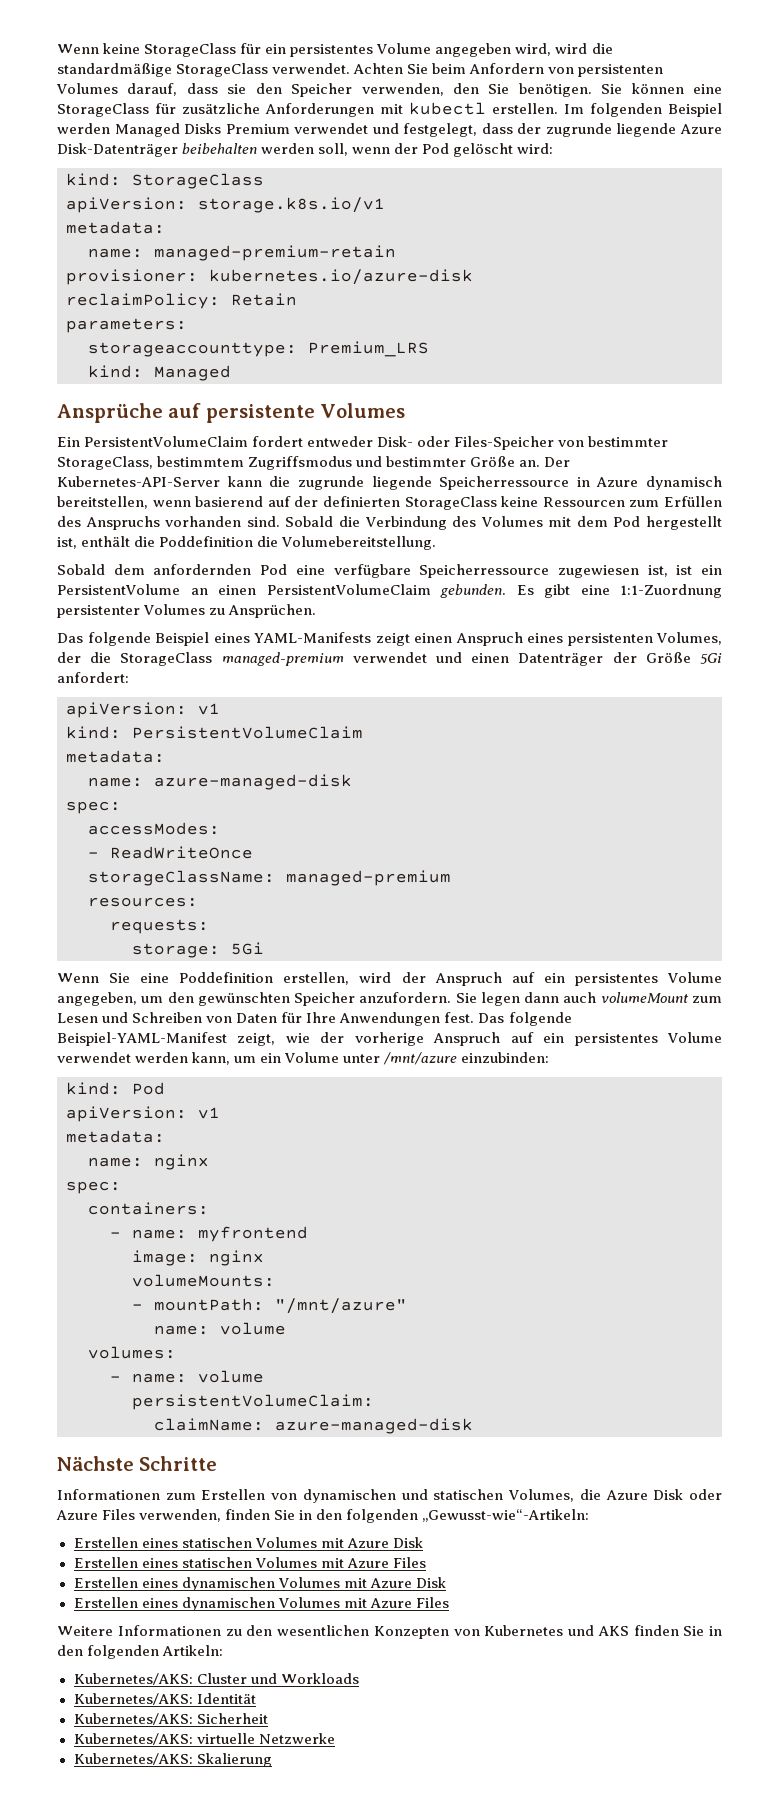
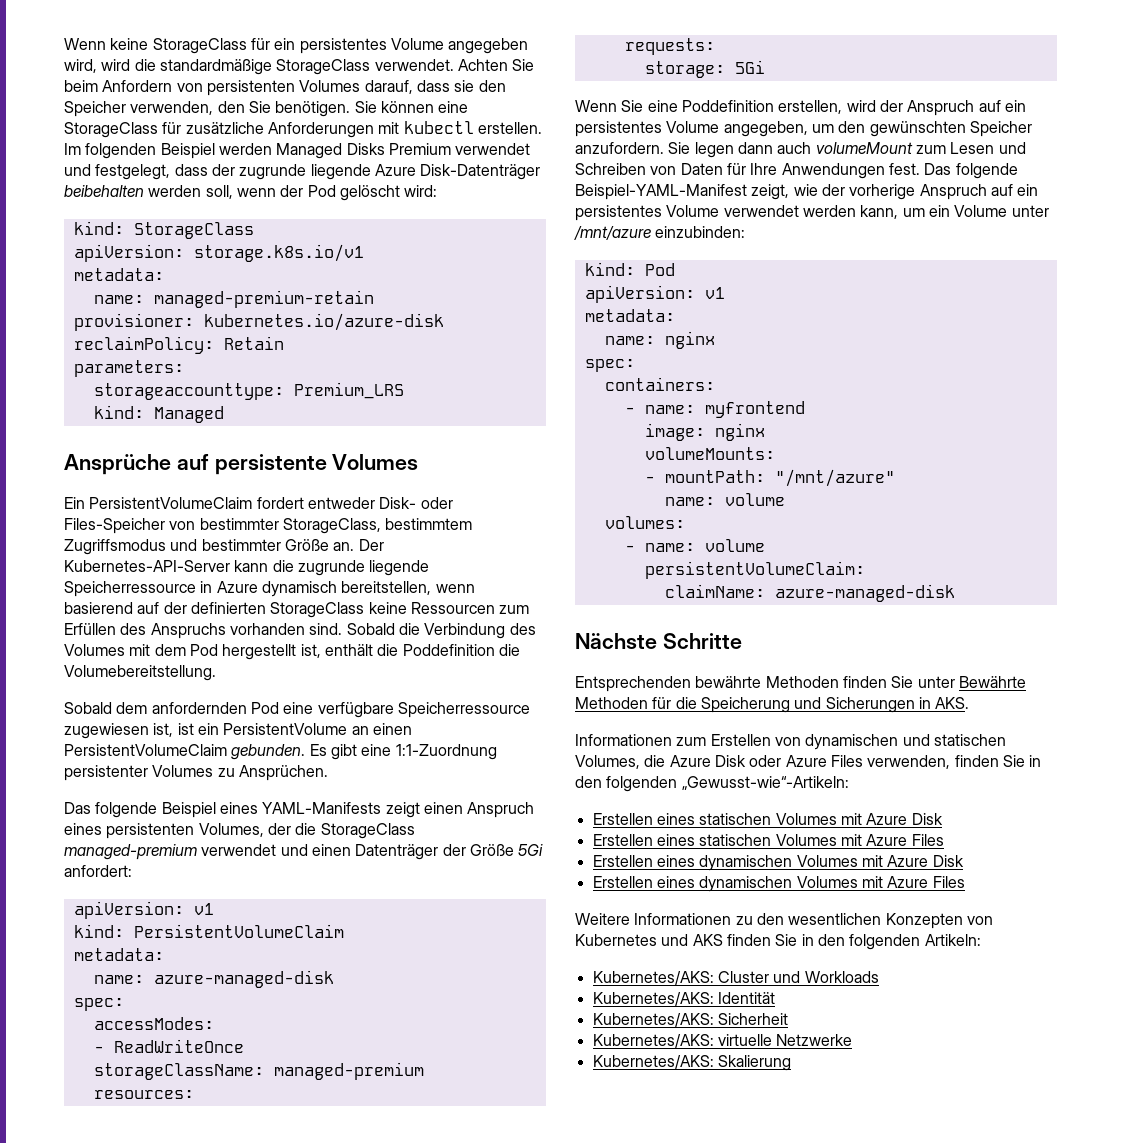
(218, 1463) none -> [575,676,1026,692] [575,697,970,713] // Entsprechenden bewährte Methoden finden Sie unter Bewährte Methoden für die Speicherung und Sicherungen in AKS.

